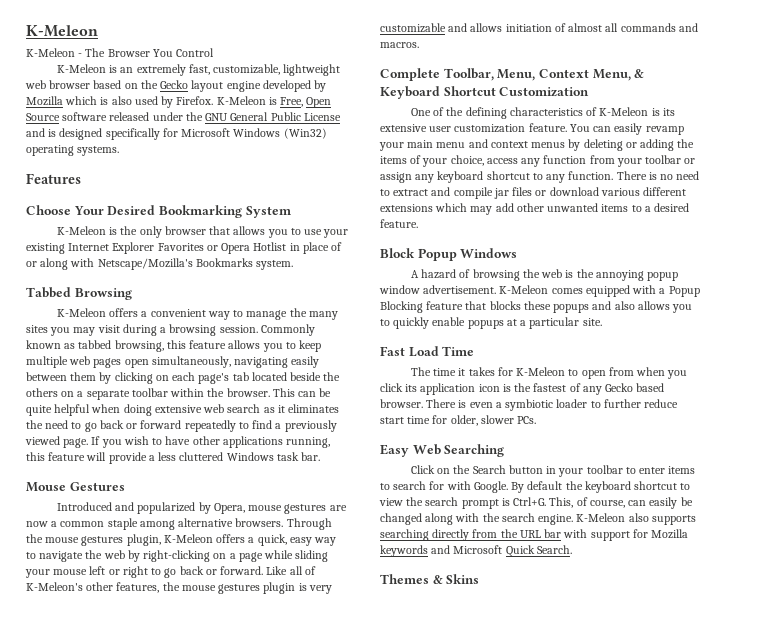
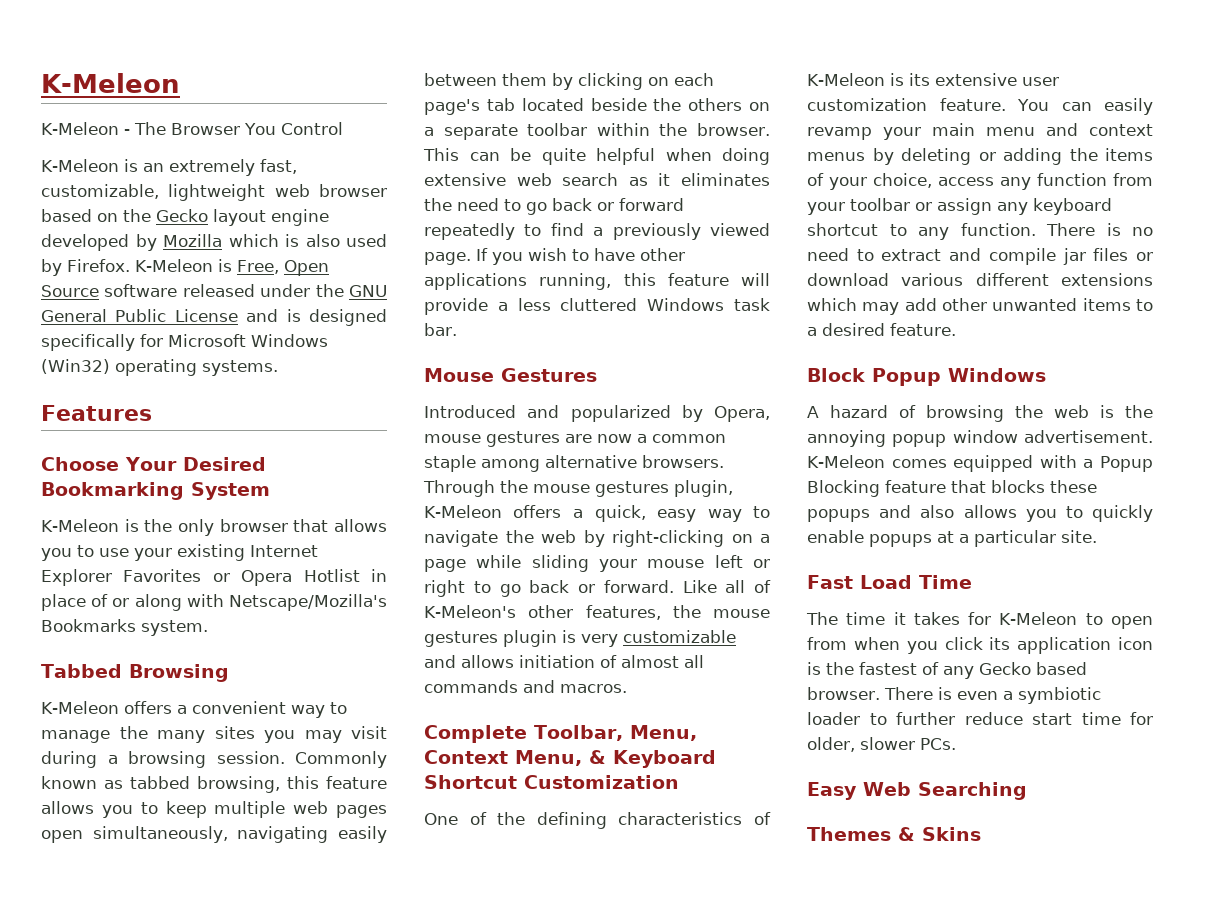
[410,465,696,477] [380,481,691,493] [379,497,693,509] [380,513,696,525] [380,529,689,541] [380,545,572,557] // Click on the Search button in your toolbar to enter items to search for with Google. By default the keyboard shortcut to view the search prompt is Ctrl+G. This, of course, can easily be changed along with the search engine. K-Meleon also supports searching directly from the URL bar with support for Mozilla keywords and Microsoft Quick Search. -> (1027, 791) none

